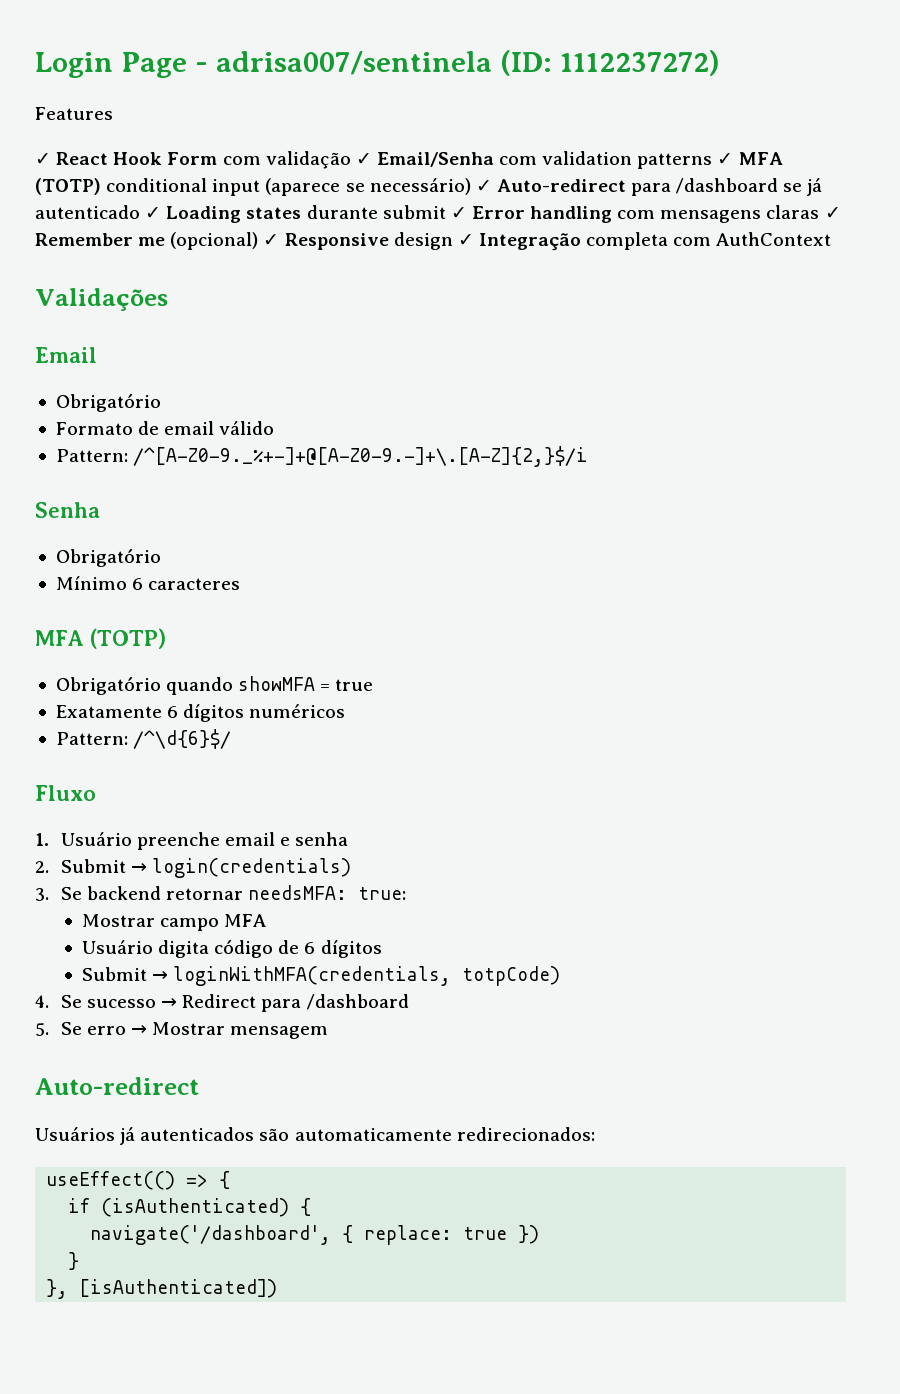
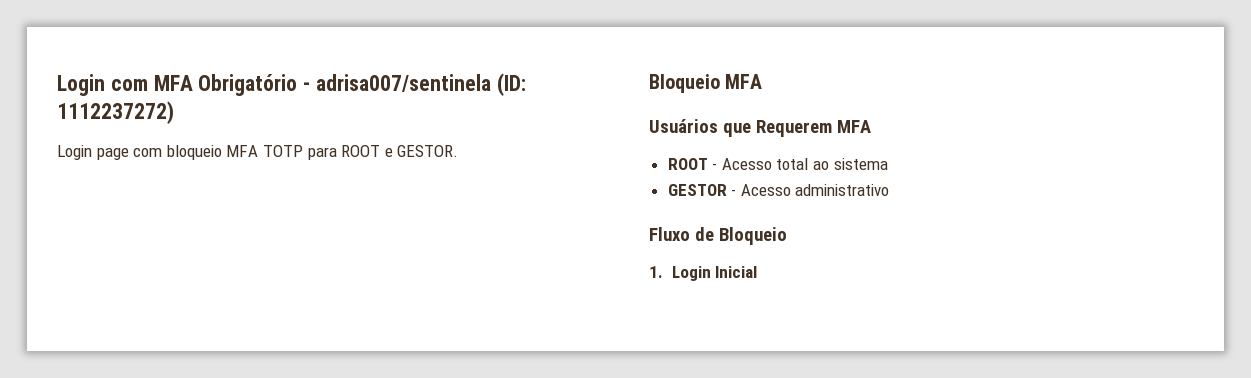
[35,52,187,78] Login Page -> [57,74,298,96] Login com MFA Obrigatório
[35,107,113,120] [35,151,783,169] [35,178,823,196] [35,205,841,223] [35,232,832,251] [35,288,168,311] [35,347,97,363] [55,393,161,412] [55,421,275,435] [55,446,589,467] [35,502,100,518] [55,548,161,567] [55,576,241,590] [35,628,166,649] [55,676,374,695] [55,704,346,722] [55,729,232,749] Features // ✓ React Hook Form com validação ✓ Email/Senha com validation patterns ✓ MFA (TOTP) conditional input (aparece se necessário) ✓ Auto-redirect para /dashboard se já autenticado ✓ Loading states durante submit ✓ Error handling com mensagens claras ✓ Remember me (opcional) ✓ Responsive design ✓ Integração completa com AuthContext // Validações // Email // Obrigatório // Formato de email válido // Pattern: /^[A-Z0-9._%+-]+@[A-Z0-9.-]+\.[A-Z]{2,}$/i // Senha // Obrigatório // Mínimo 6 caracteres // MFA (TOTP) // Obrigatório quando showMFA = true // Exatamente 6 dígitos numéricos // Pattern: /^\d{6}$/ -> [57,145,459,160] [649,74,763,93] [649,119,871,137] [667,158,888,170] [667,184,890,196] Login page com bloqueio MFA TOTP para ROOT e GESTOR. // Bloqueio MFA // Usuários que Requerem MFA // ROOT - Acesso total ao sistema // GESTOR - Acesso administrativo
(96, 793) none -> [694,227,787,245] de Bloqueio
[60,832,349,850] [35,858,352,878] [35,885,407,901] [81,914,267,931] [81,939,382,958] [81,966,561,986] [35,994,409,1012] [35,1022,329,1039] [35,1077,199,1095] [35,1127,595,1145] [46,1171,231,1190] [68,1198,312,1217] [90,1225,540,1245] [68,1252,80,1270] [46,1279,278,1299] Usuário preenche email e senha // 2. Submit → login(credentials) // 3. Se backend retornar needsMFA: true: // Mostrar campo MFA // Usuário digita código de 6 dígitos // Submit → loginWithMFA(credentials, totpCode) // 4. Se sucesso → Redirect para /dashboard // 5. Se erro → Mostrar mensagem // Auto-redirect // Usuários já autenticados são automaticamente redirecionados: // useEffect(() => { // if (isAuthenticated) { // navigate('/dashboard', { replace: true }) // } // }, [isAuthenticated]) -> [671,266,758,281] Login Inicial

